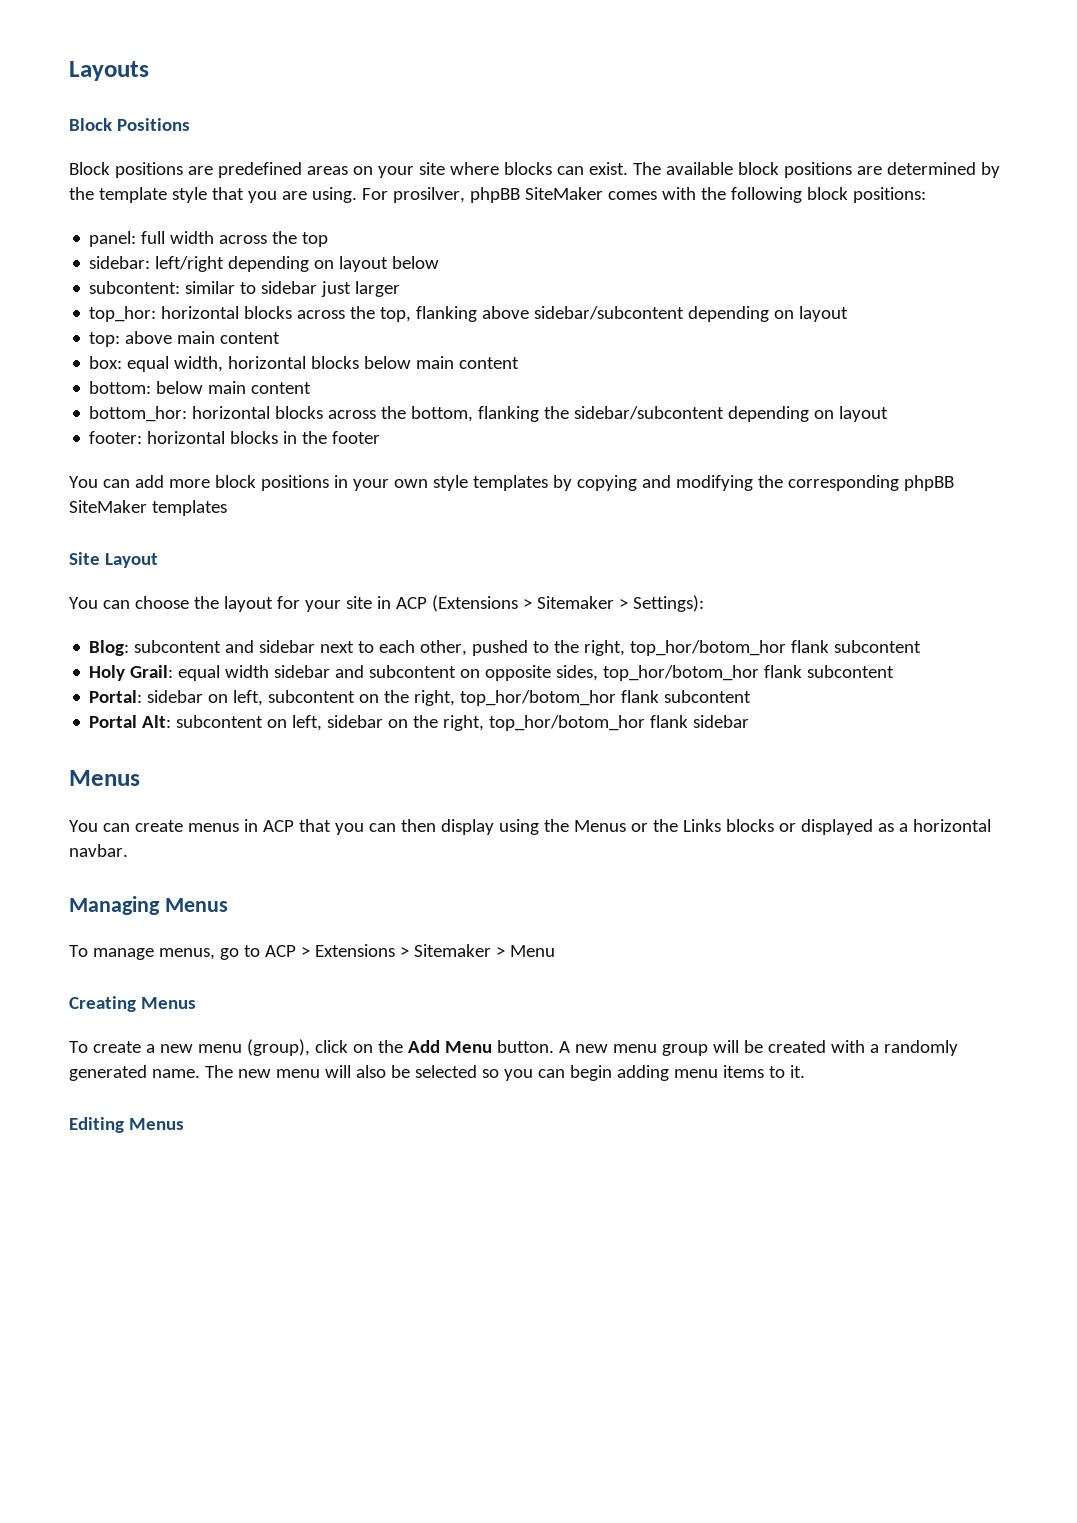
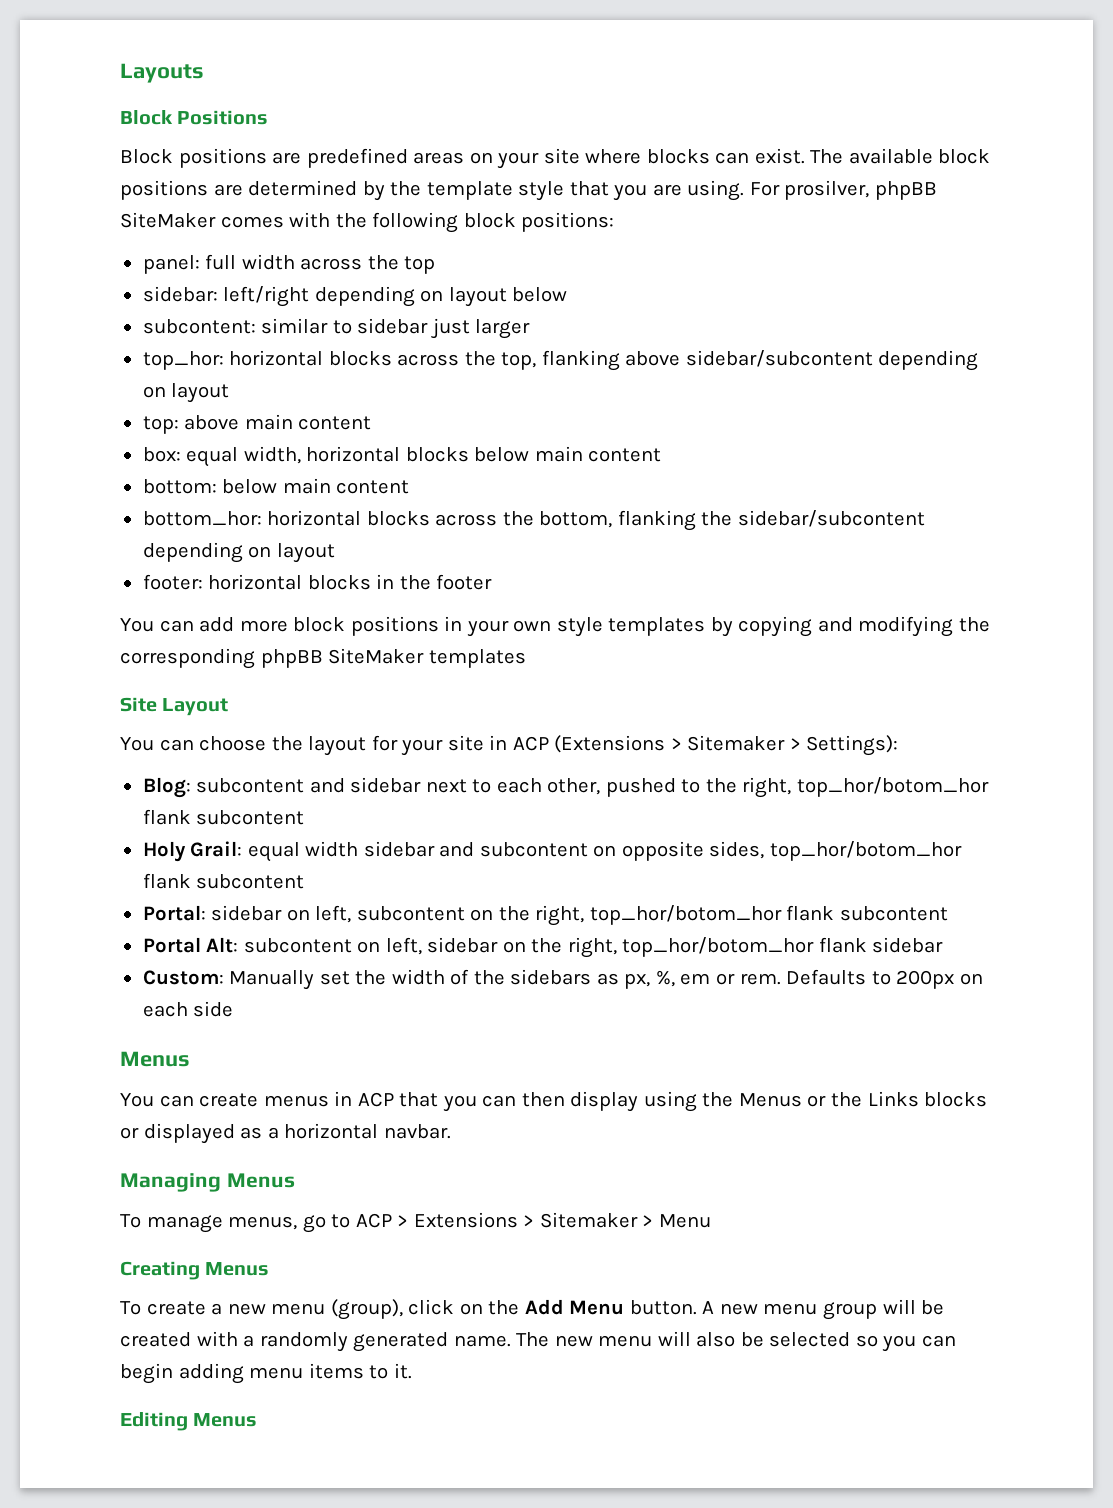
(750, 721) none -> [142,969,983,990] [142,1001,234,1017] // Custom: Manually set the width of the sidebars as px, %, em or rem. Defaults to 200px on each side

